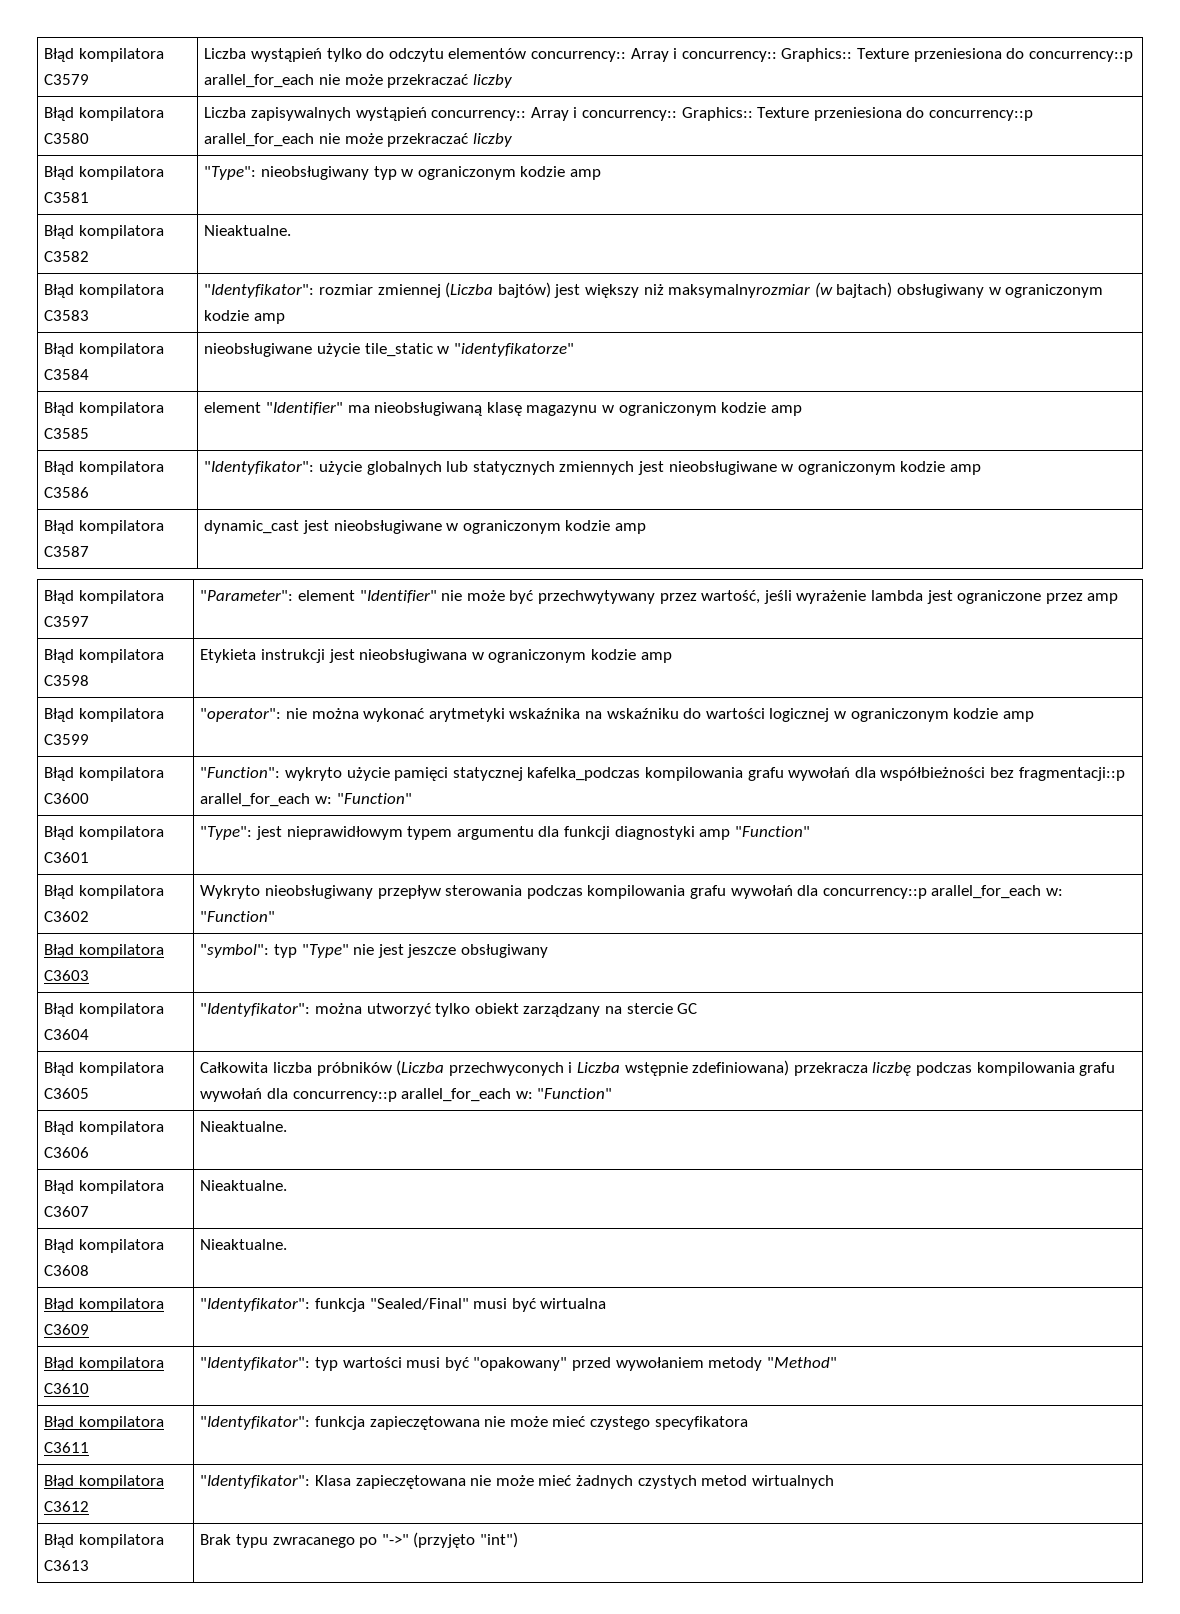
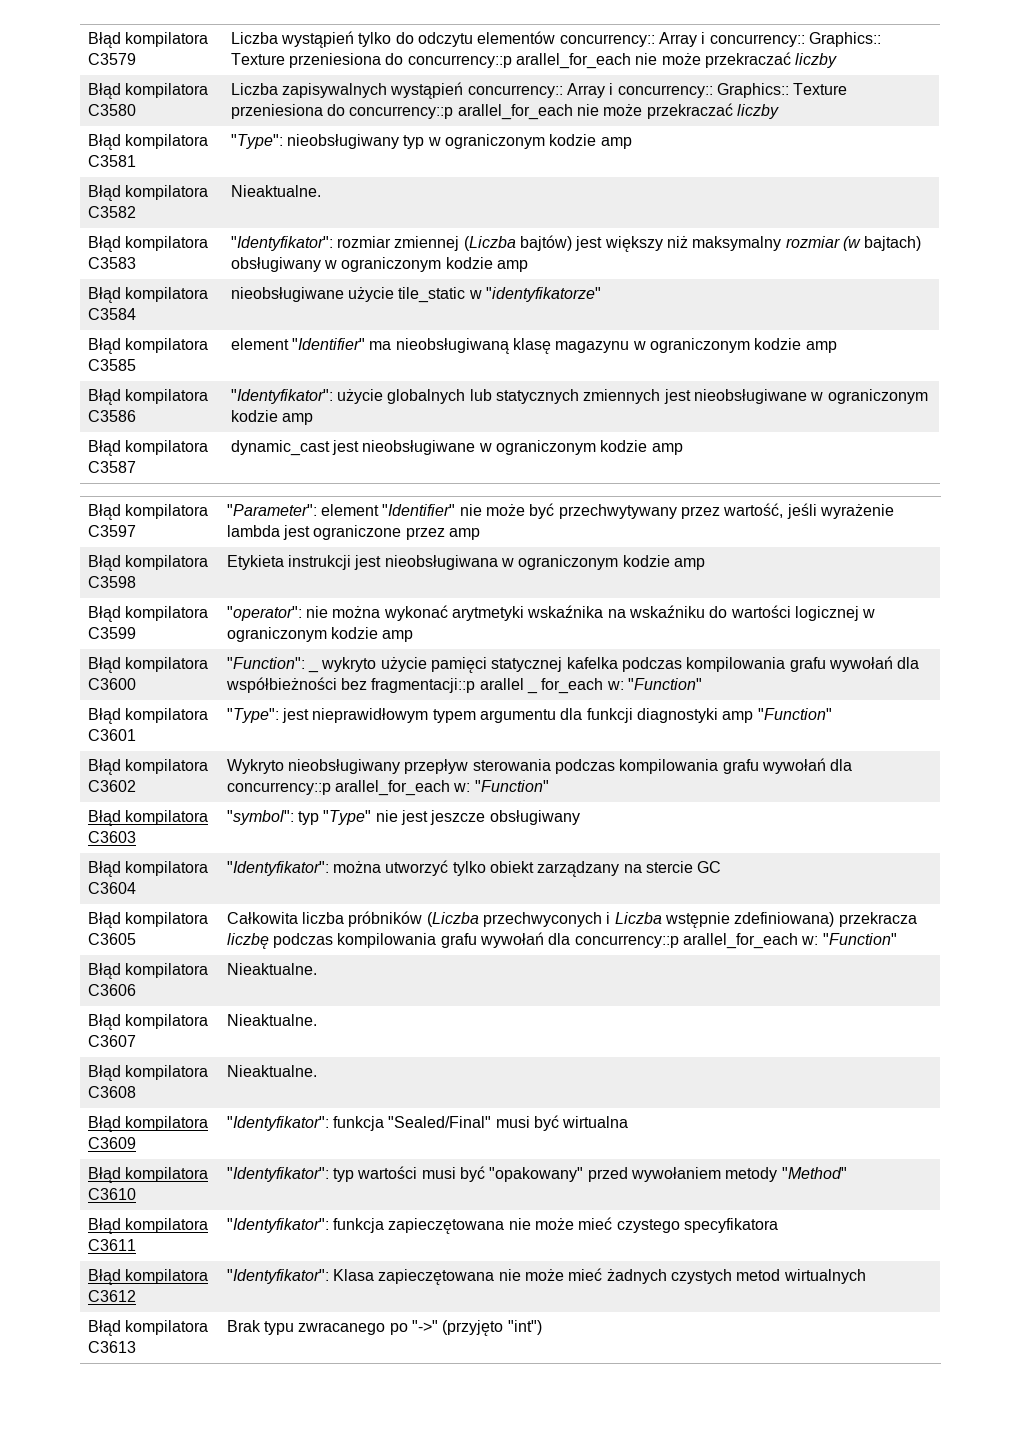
[668,284,811,298] maksymalnyrozmiar -> [692,236,840,251] maksymalny rozmiar
(281, 772) none -> [307,669,319,673] _
[527,767,641,781] kafelka_podczas -> [566,657,682,672] kafelka podczas
[200,793,311,807] arallel_for_each -> [479,678,524,690] [526,678,604,694] arallel _ for_each

